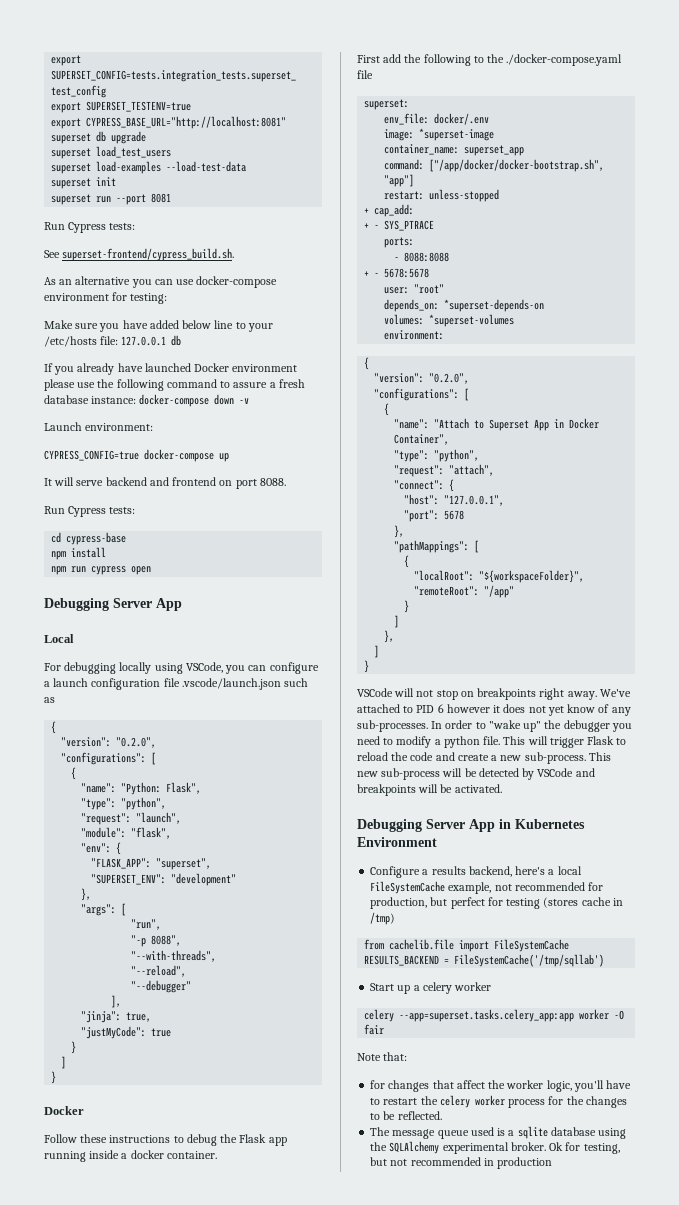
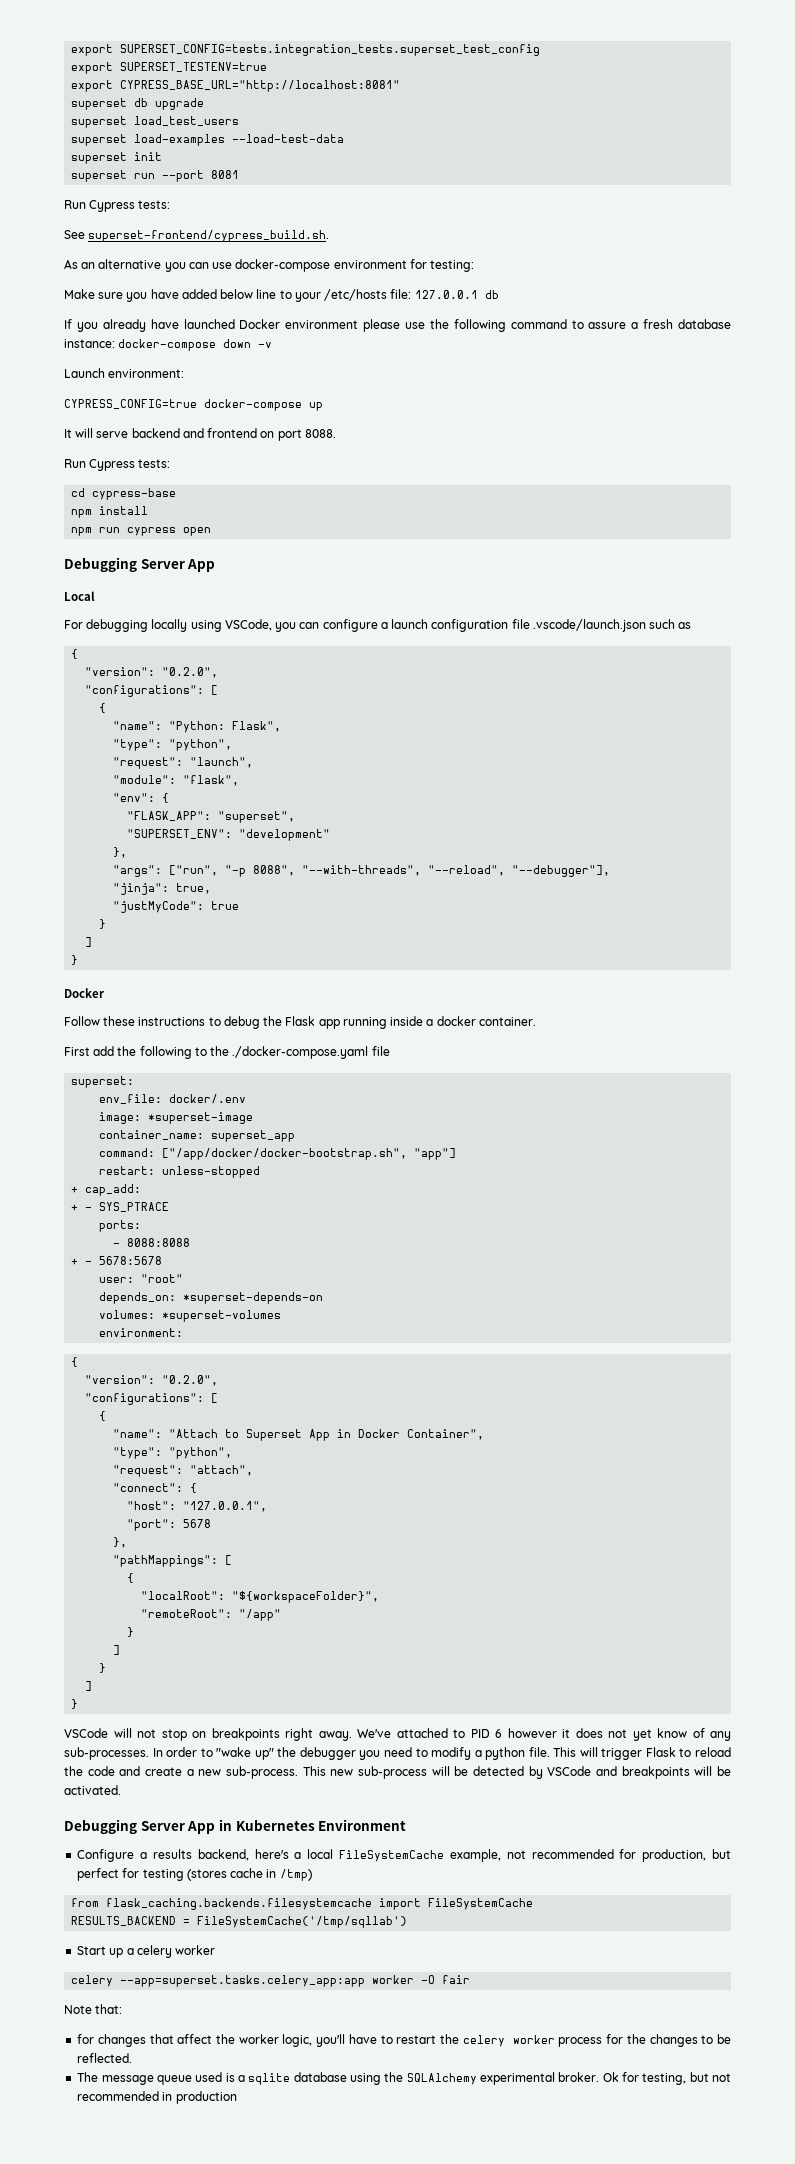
[121,903,127,916] [131,919,162,930] [ // "run", // -> [169,865,219,876] ["run",
(182, 940) // -> (296, 870) none
(217, 956) // -> (422, 870) none
[131,980,192,993] [111,995,122,1008] // "--debugger" // ], -> [512,865,611,877] "--debugger"],
[384,630,395,643] }, -> [99,1663,107,1673] }
[389,939,455,950] cachelib.file -> [106,1898,373,1910] flask_caching.backends.filesystemcache

